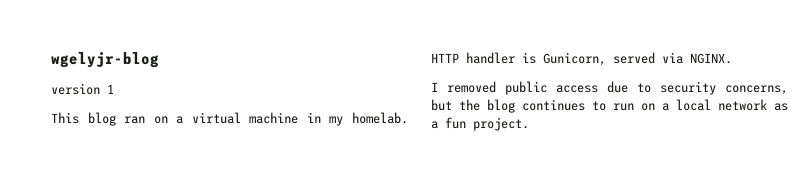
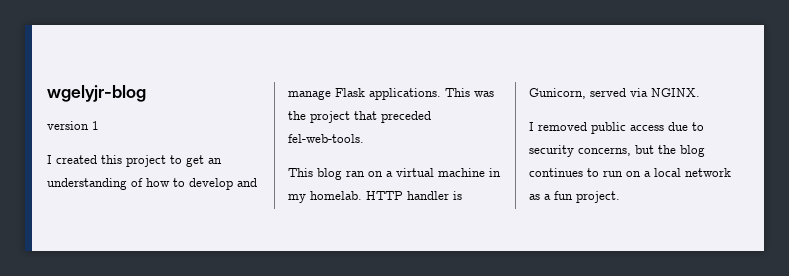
(114, 89) none -> [47,155,222,167] [47,178,257,190] [288,88,494,100] [288,111,431,123] [288,134,364,143] // I created this project to get an understanding of how to develop and manage Flask applications. This was the project that preceded fel-web-tools.

